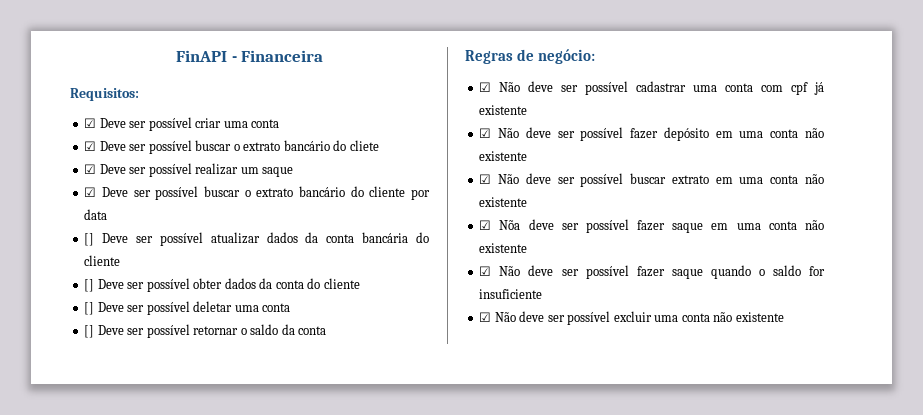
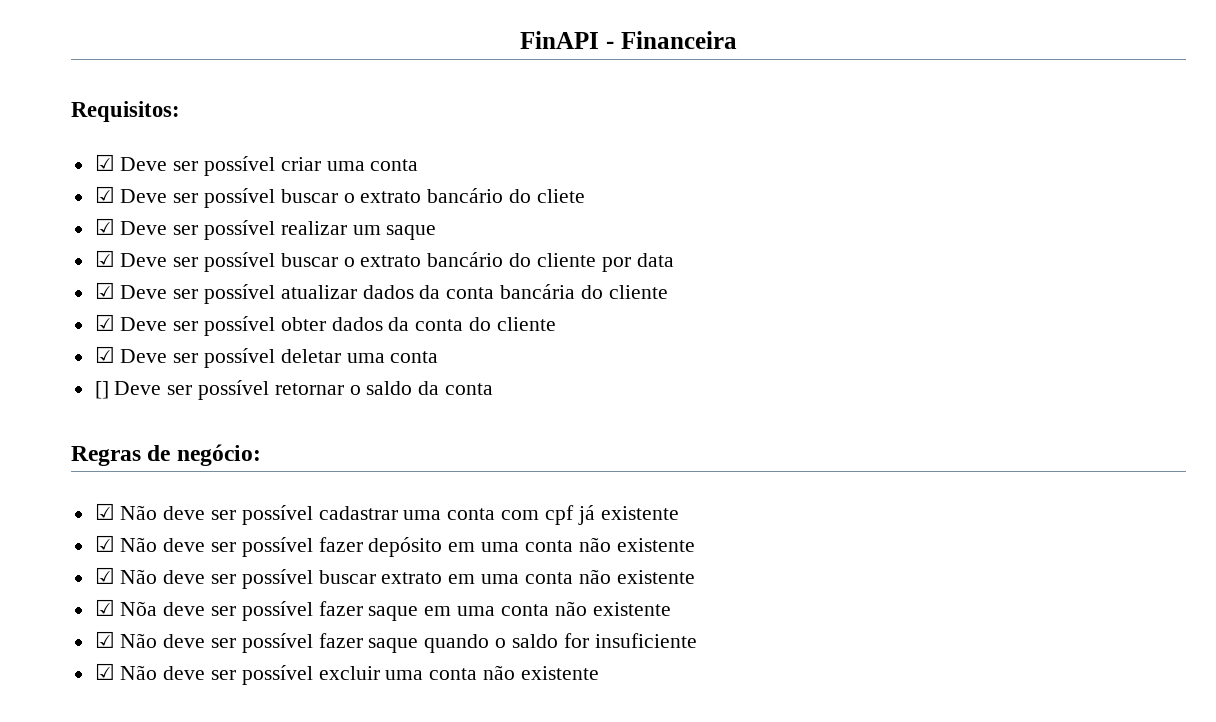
[84,233,95,246] [] -> [94,282,115,299] ☑
[84,279,95,292] [] -> [94,314,115,331] ☑
[84,302,95,315] [] -> [94,346,115,363] ☑

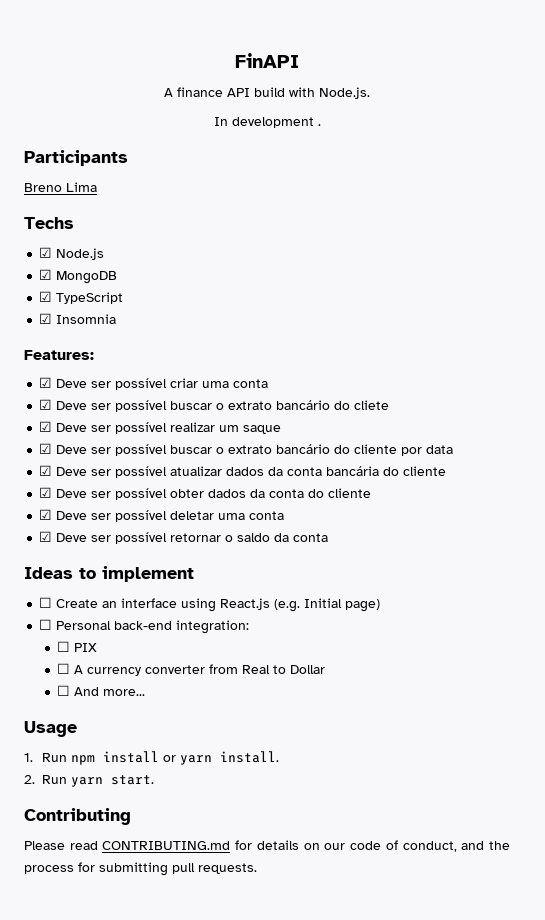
[606,31,737,49] [71,101,180,122] - Financeira // Requisitos: -> [164,87,370,99] [213,117,321,128] [24,150,128,166] [24,182,97,192] [24,217,74,229] [39,247,105,260] [39,269,118,284] [39,291,124,304] [39,313,117,324] [24,350,94,360] // A finance API build with Node.js. // In development . // Participants // Breno Lima // Techs // ☑ Node.js // ☑ MongoDB // ☑ TypeScript // ☑ Insomnia // Features:
[94,381,109,399] [] -> [39,531,53,542] ☑
[71,444,261,466] [94,503,679,525] [94,535,695,557] [94,567,695,589] [94,599,671,621] [94,631,697,653] [94,663,599,685] Regras de negócio: // ☑ Não deve ser possível cadastrar uma conta com cpf já existente // ☑ Não deve ser possível fazer depósito em uma conta não existente // ☑ Não deve ser possível buscar extrato em uma conta não existente // ☑ Nõa deve ser possível fazer saque em uma conta não existente // ☑ Não deve ser possível fazer saque quando o saldo for insuficiente // ☑ Não deve ser possível excluir uma conta não existente -> [24,566,194,582] [39,597,381,612] [39,619,250,634] [57,641,98,652] [57,663,326,676] [57,685,146,696] [24,721,77,737] [24,751,279,765] [24,775,154,787] [24,808,131,825] [24,840,511,852] [24,862,257,876] Ideas to implement // ☐ Create an interface using React.js (e.g. Initial page) // ☐ Personal back-end integration: // ☐ PIX // ☐ A currency converter from Real to Dollar // ☐ And more... // Usage // 1. Run npm install or yarn install. // 2. Run yarn start. // Contributing // Please read CONTRIBUTING.md for details on our code of conduct, and the process for submitting pull requests.

